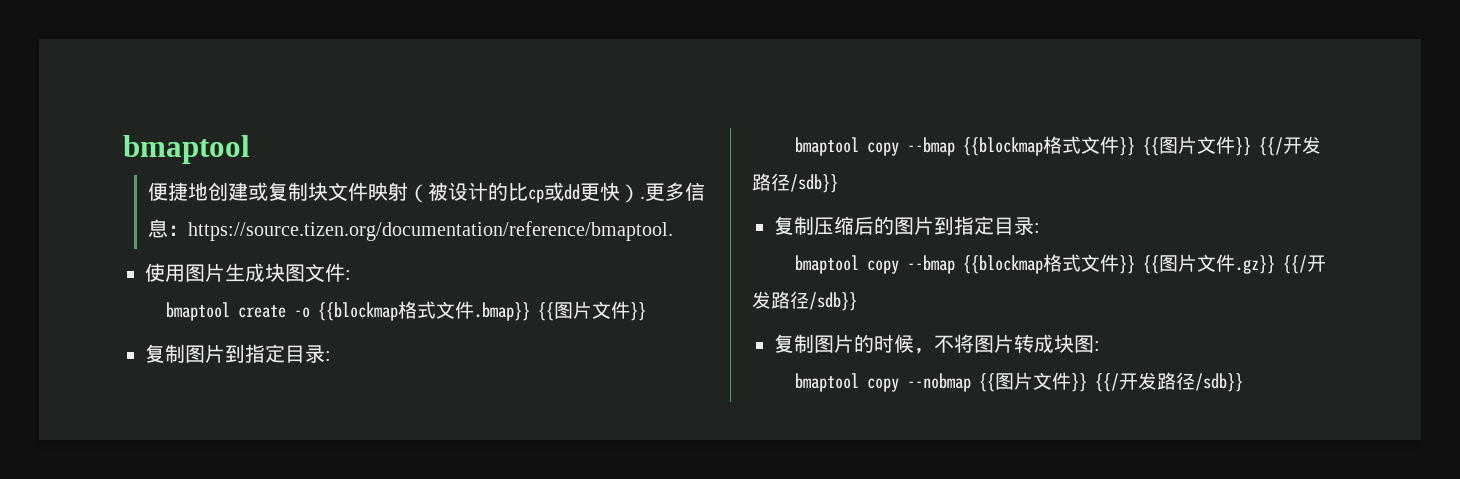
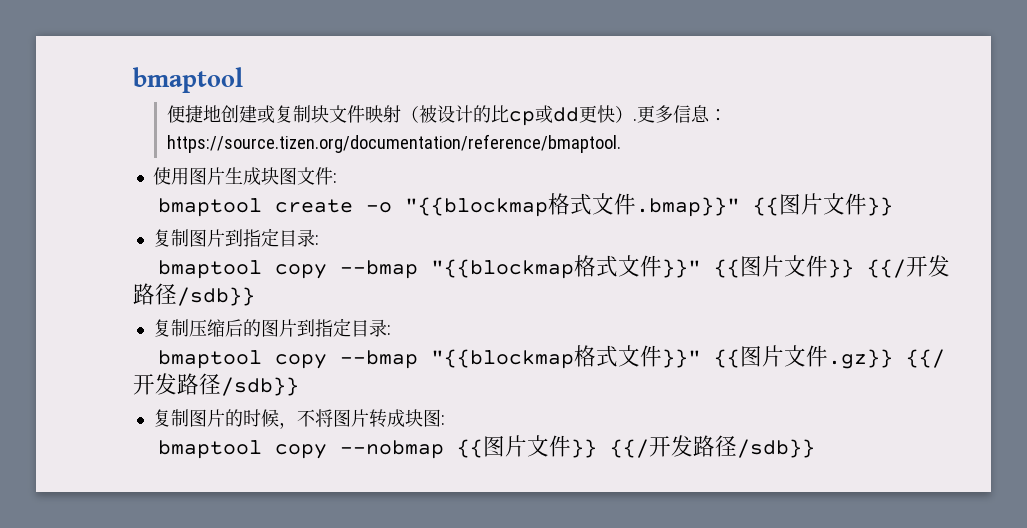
[317,301,530,321] {{blockmap格式文件.bmap}} -> [404,193,740,217] "{{blockmap格式文件.bmap}}"
[962,136,1135,156] {{blockmap格式文件}} -> [430,255,701,279] "{{blockmap格式文件}}"
[962,254,1135,274] {{blockmap格式文件}} -> [430,345,701,369] "{{blockmap格式文件}}"

